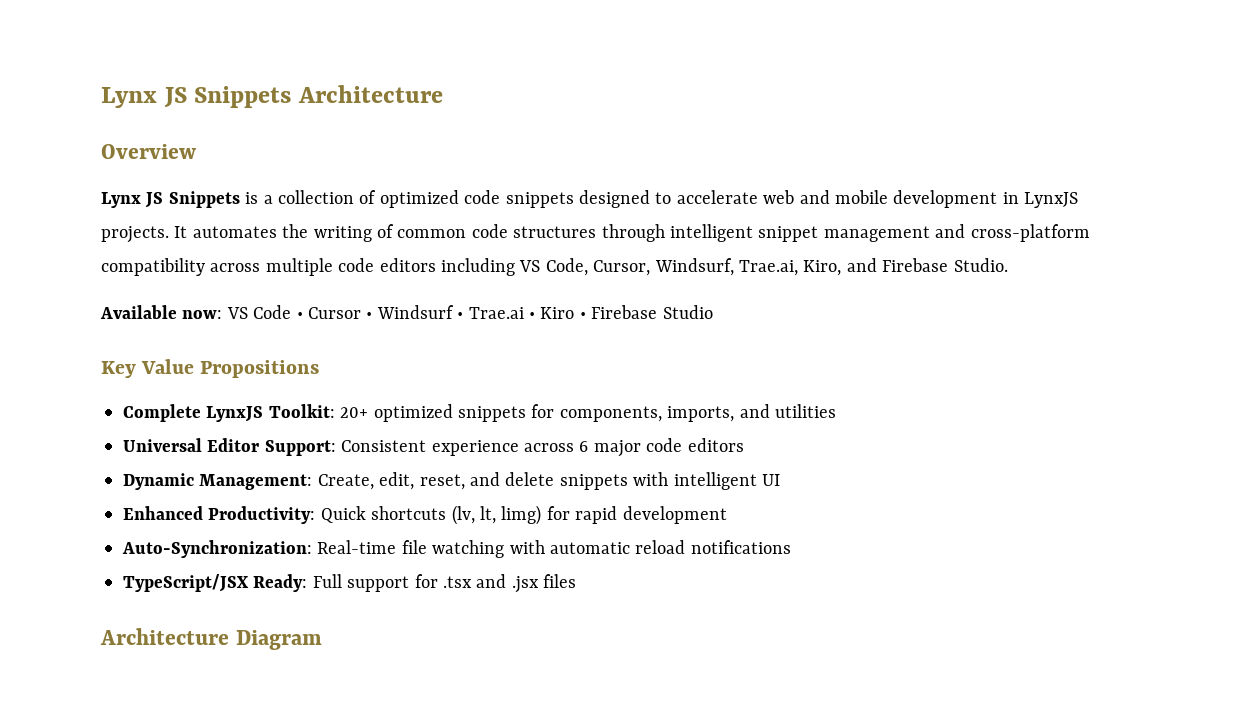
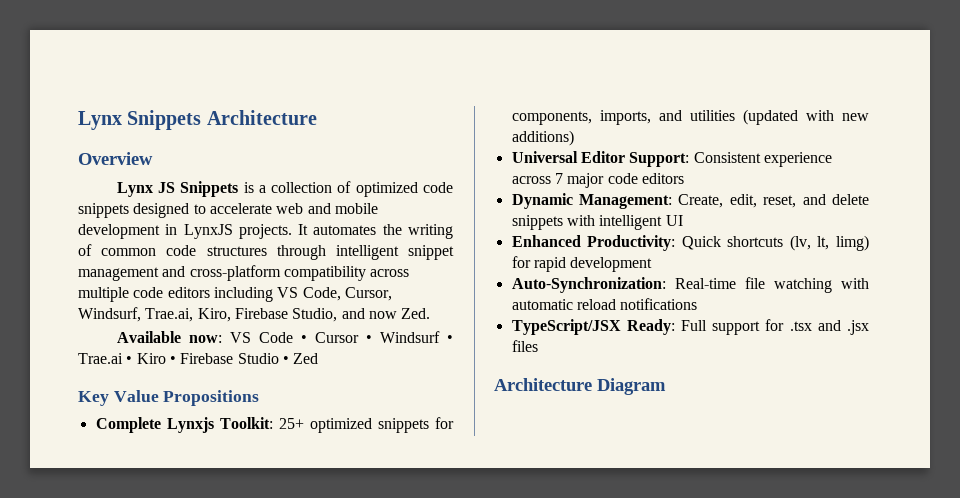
[101,87,187,108] Lynx JS -> [78,111,122,130] Lynx
[846,258,1008,272] and Firebase Studio. -> [234,308,431,322] Firebase Studio, and now Zed.
(713, 312) none -> [282,353,319,364] • Zed
[206,404,369,422] LynxJS Toolkit: 20+ -> [166,417,304,433] Lynxjs Toolkit: 25+
(836, 411) none -> [742,109,869,125] [511,130,574,146] (updated with new additions)
[579,441,589,452] 6 -> [554,173,563,184] 7

